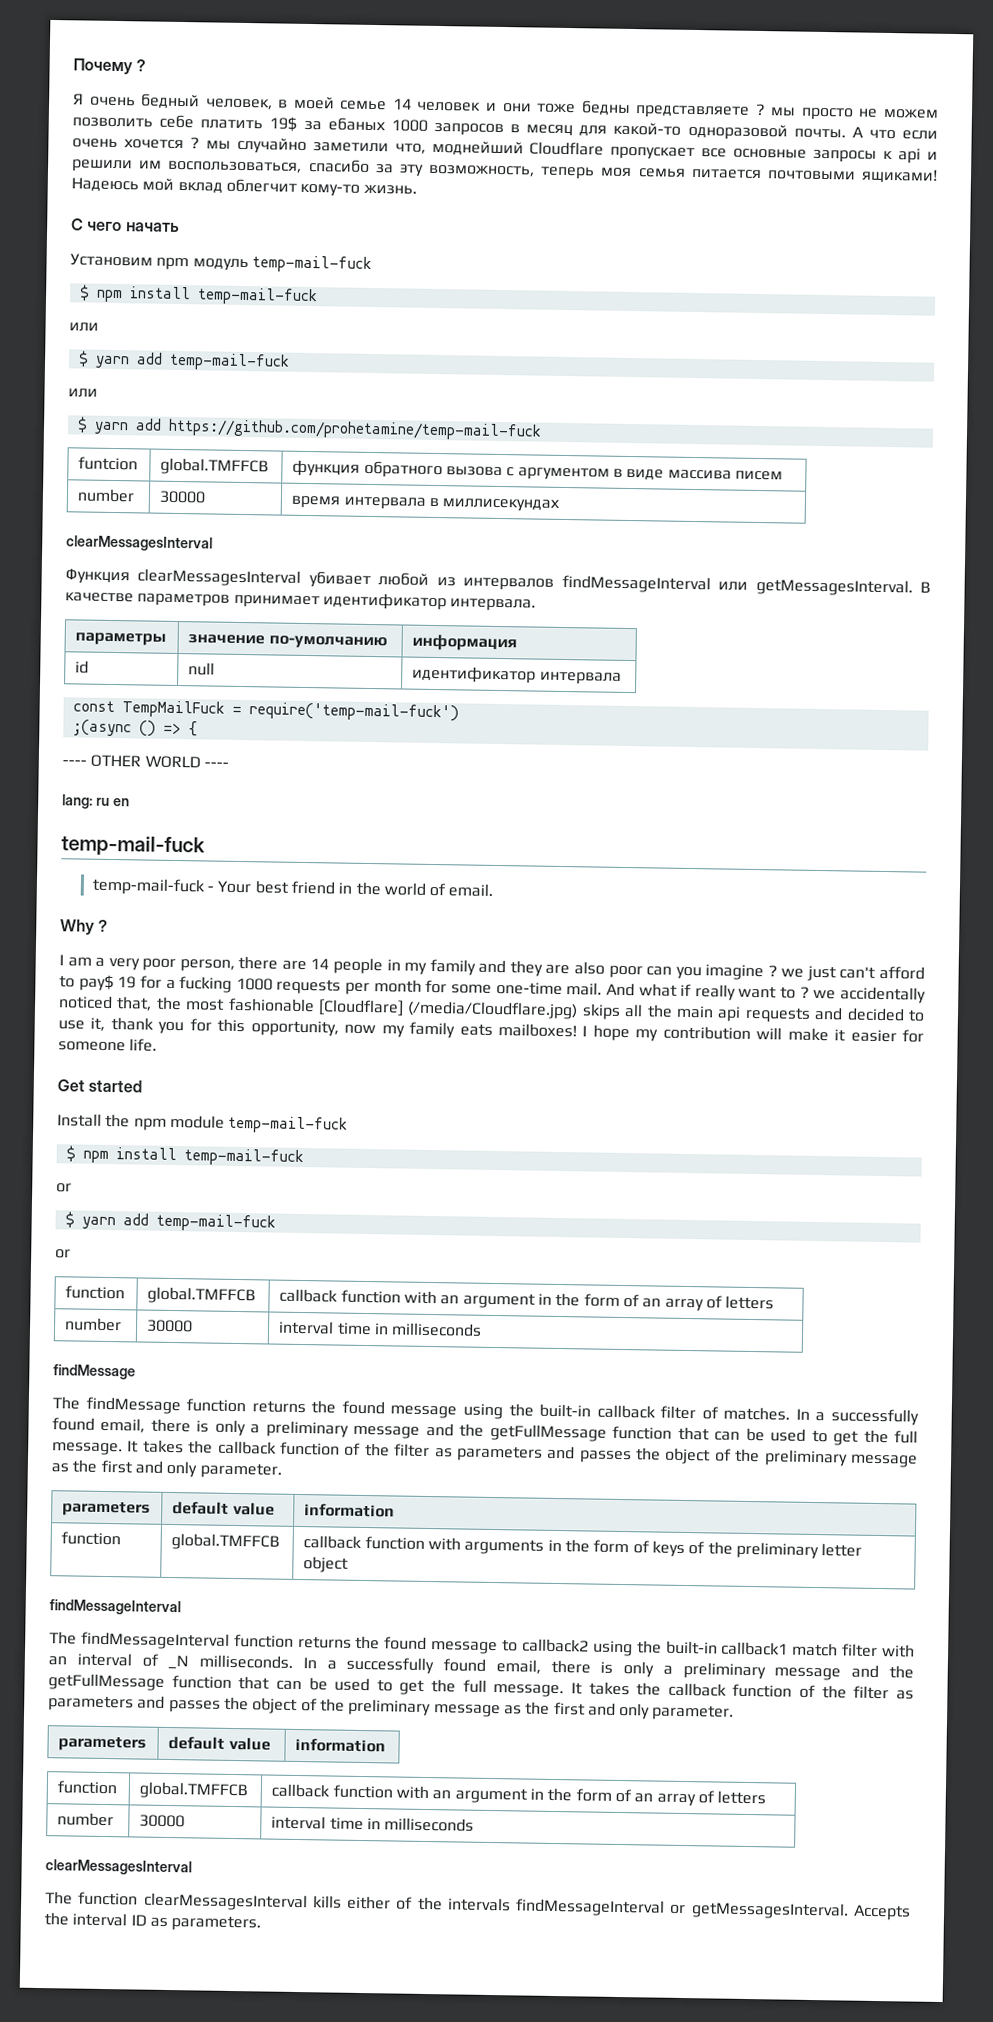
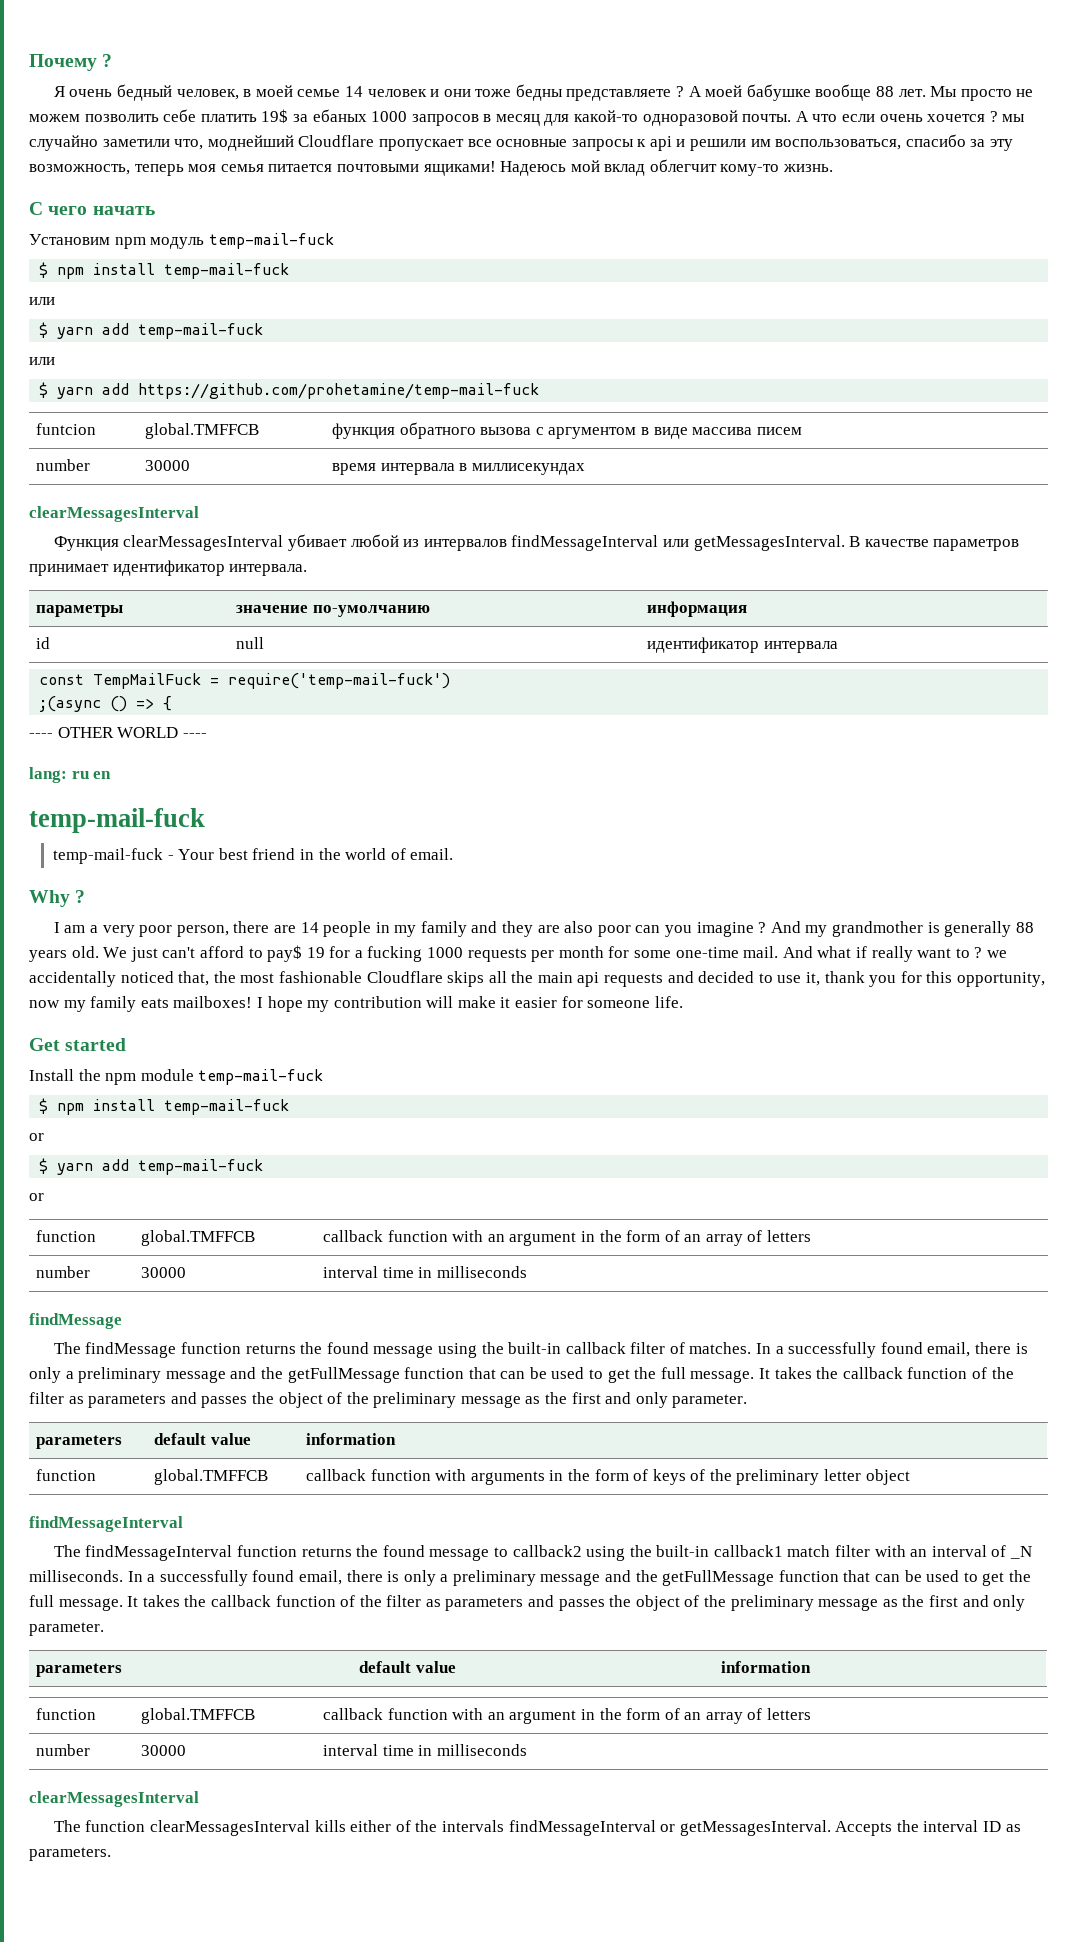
[770,107,797,116] мы -> [688,84,958,101] А моей бабушке вообще 88 лет. Мы
[781,968,805,978] we -> [770,921,1034,937] [29,946,128,962] And my grandmother is generally 88 years old. We
[318,999,579,1020] [Cloudflare] (/media/Cloudflare.jpg) -> [366,971,443,983] Cloudflare

